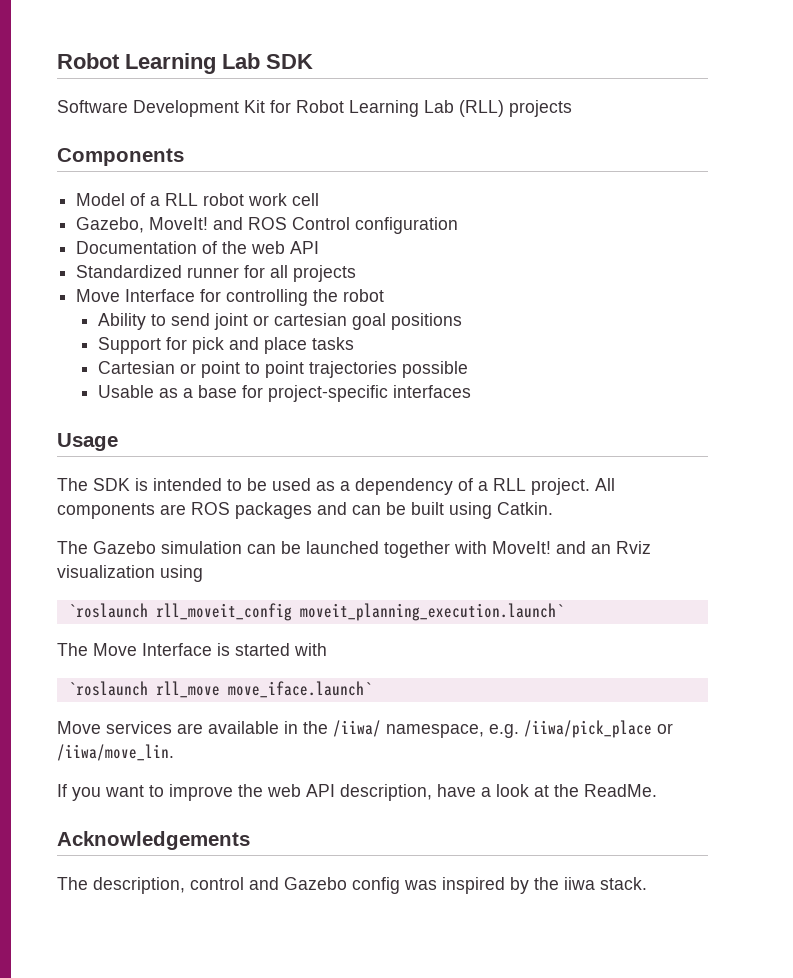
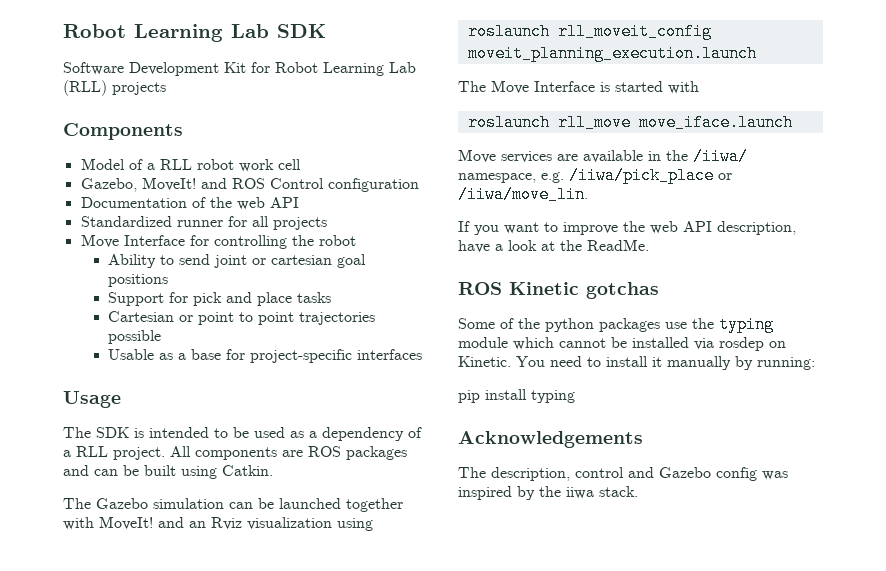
[67,603,564,621] `roslaunch rll_moveit_config moveit_planning_execution.launch` -> [467,23,712,40] [467,45,757,62] roslaunch rll_moveit_config moveit_planning_execution.launch
[67,681,372,698] `roslaunch rll_move move_iface.launch` -> [467,114,793,131] roslaunch rll_move move_iface.launch
(657, 790) none -> [458,282,659,299] [458,316,774,333] [458,337,786,351] [458,356,815,370] [458,389,575,403] // ROS Kinetic gotchas // Some of the python packages use the typing module which cannot be installed via rosdep on Kinetic. You need to install it manually by running: // pip install typing

